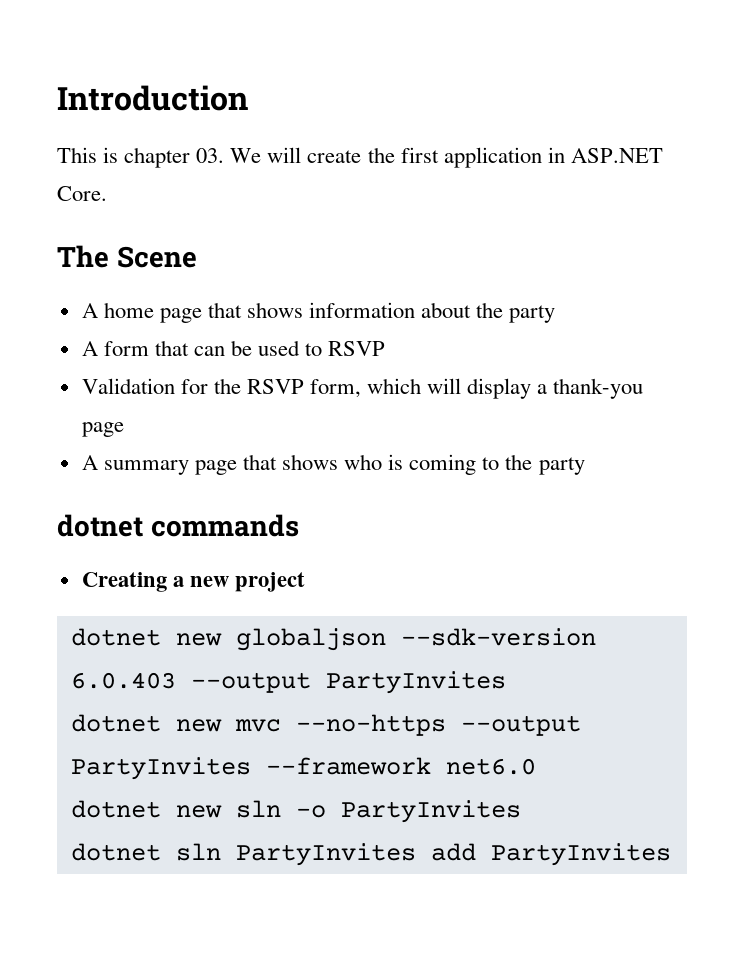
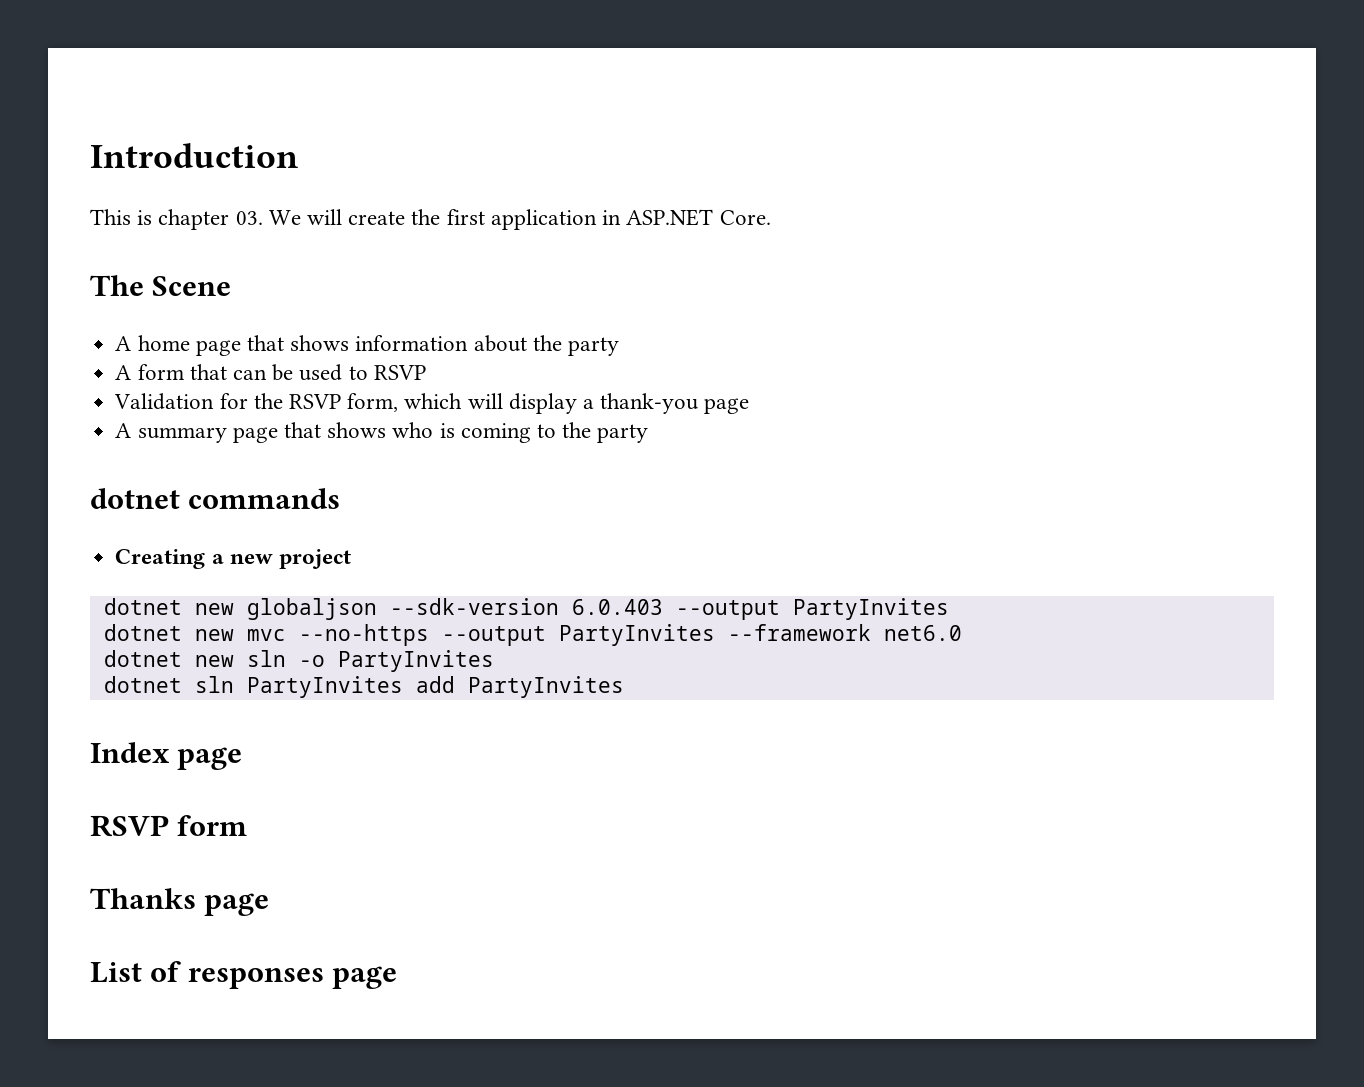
(671, 854) none -> [90,742,243,770] [90,815,248,837] [90,888,270,916] [90,961,398,989] // Index page // RSVP form // Thanks page // List of responses page

